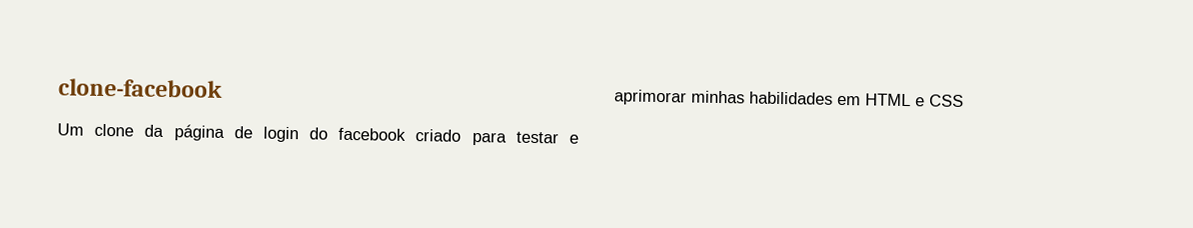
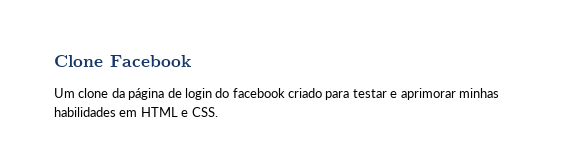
[58,78,223,98] clone-facebook -> [54,55,191,67] Clone Facebook
[929,94,964,107] CSS -> [191,107,218,117] CSS.

